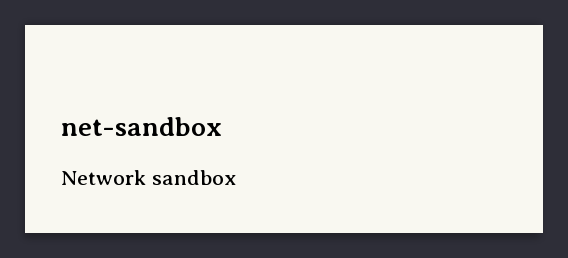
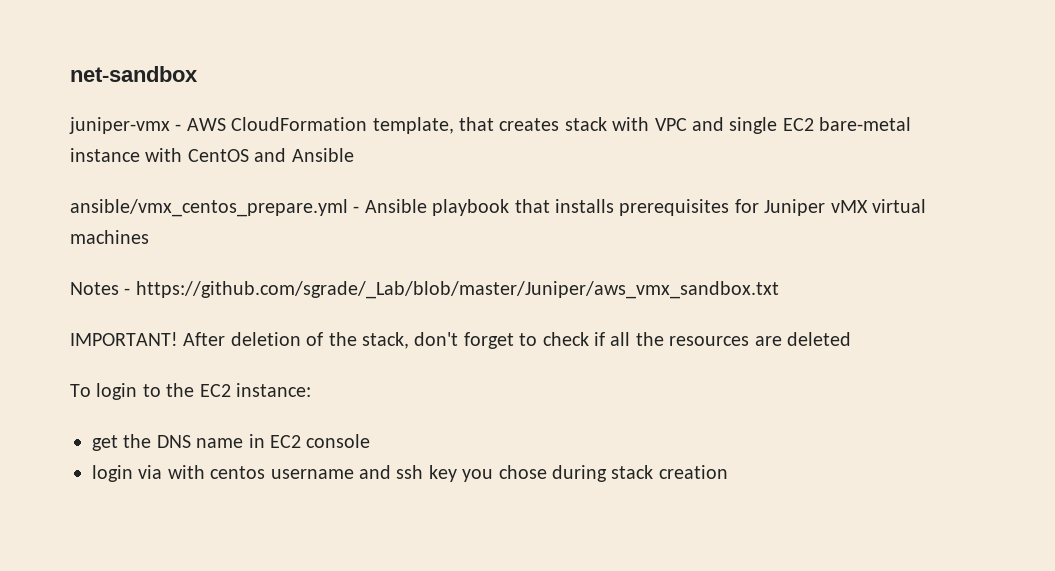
[61,170,236,185] Network sandbox -> [69,117,912,134] [70,148,354,162] [70,199,926,217] [70,230,149,244] [70,281,779,299] [70,332,851,349] [70,383,311,400] [92,434,371,451] [92,465,728,482] juniper-vmx - AWS CloudFormation template, that creates stack with VPC and single EC2 bare-metal instance with CentOS and Ansible // ansible/vmx_centos_prepare.yml - Ansible playbook that installs prerequisites for Juniper vMX virtual machines // Notes - https://github.com/sgrade/_Lab/blob/master/Juniper/aws_vmx_sandbox.txt // IMPORTANT! After deletion of the stack, don't forget to check if all the resources are deleted // To login to the EC2 instance: // get the DNS name in EC2 console // login via with centos username and ssh key you chose during stack creation

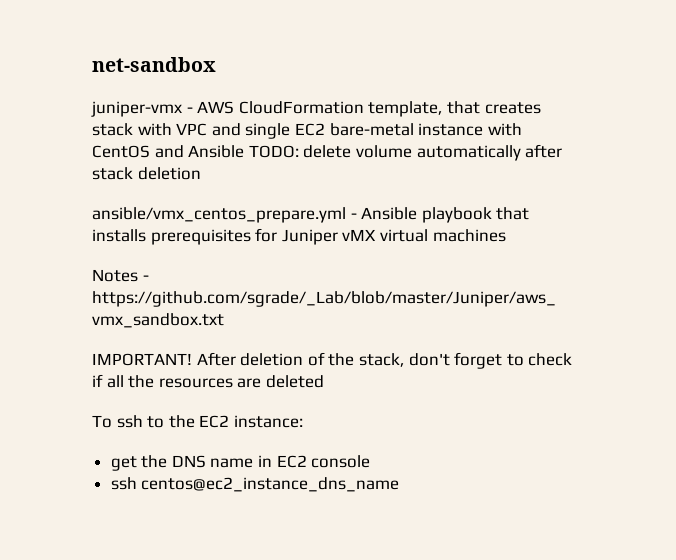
(354, 155) none -> [248,144,563,161] [92,167,201,180] TODO: delete volume automatically after stack deletion
[96,383,138,400] login -> [116,415,143,428] ssh
[92,465,728,482] login via with centos username and ssh key you chose during stack creation -> [110,477,400,492] ssh centos@ec2_instance_dns_name

